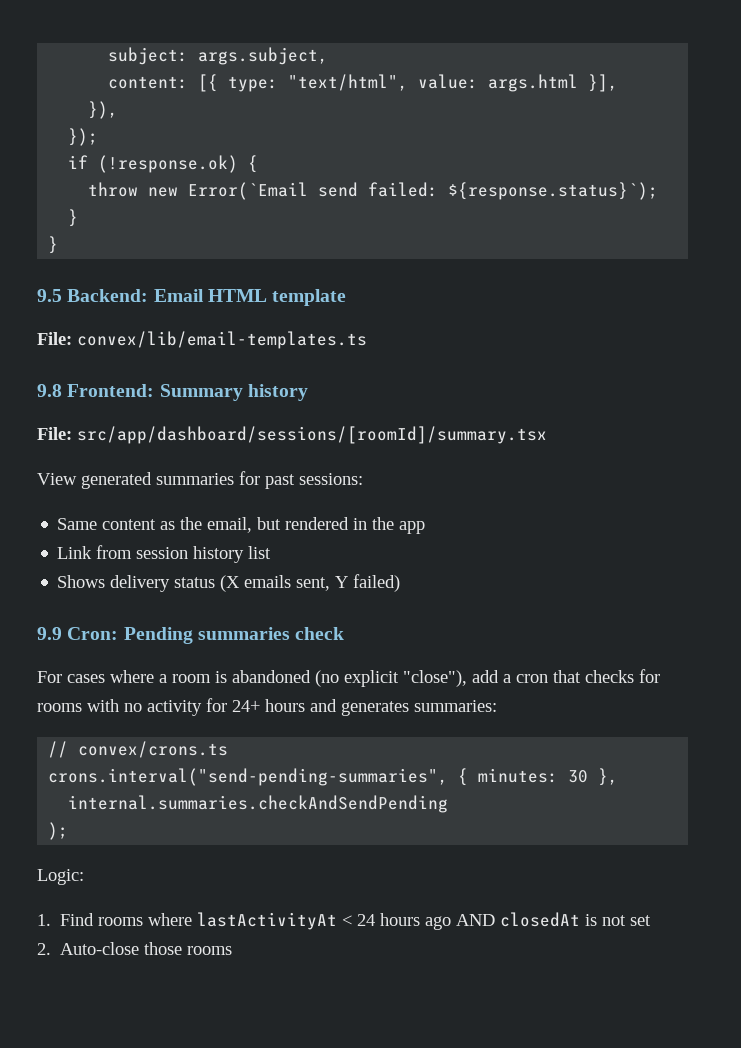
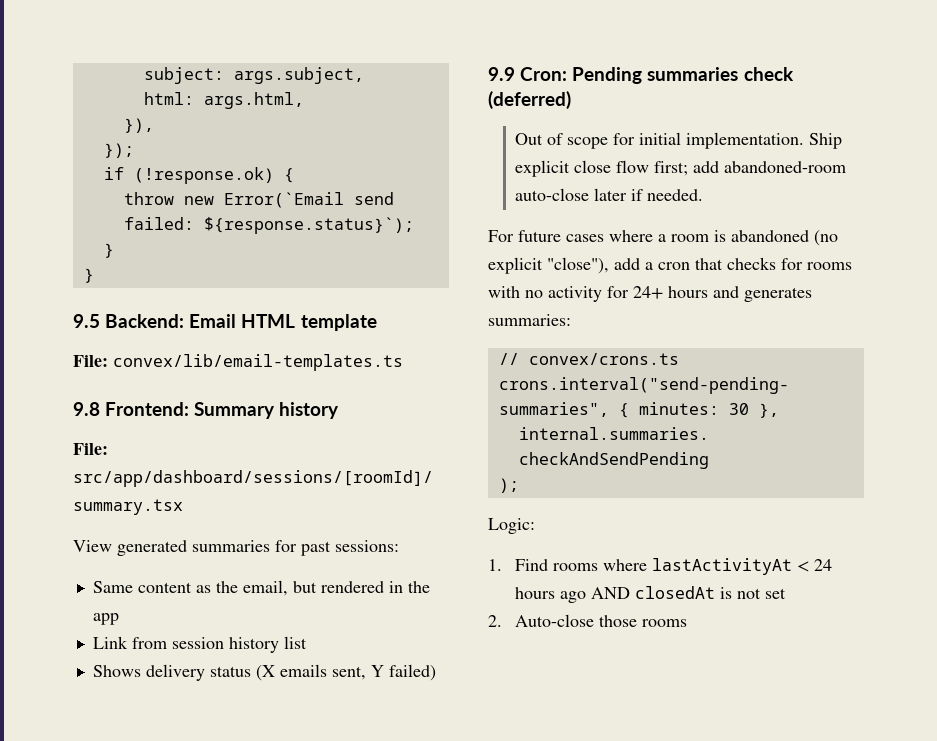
[108,74,619,92] content: [{ type: "text/html", value: args.html }], -> [143,92,304,109] html: args.html,
(345, 633) none -> [488,91,571,109] [515,132,843,149] [515,160,847,177] [515,188,704,201] (deferred) // Out of scope for initial implementation. Ship explicit close flow first; add abandoned-room auto-close later if needed.
(62, 677) none -> [518,230,561,242] future

